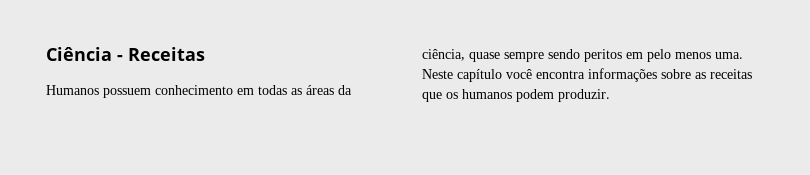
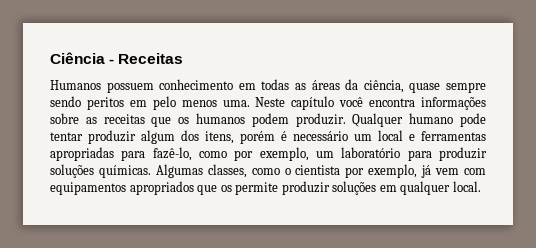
(610, 95) none -> [352,113,487,127] [50,130,486,144] [50,147,487,161] [50,164,487,178] [50,181,481,195] Qualquer humano pode tentar produzir algum dos itens, porém é necessário um local e ferramentas apropriadas para fazê-lo, como por exemplo, um laboratório para produzir soluções químicas. Algumas classes, como o cientista por exemplo, já vem com equipamentos apropriados que os permite produzir soluções em qualquer local.

